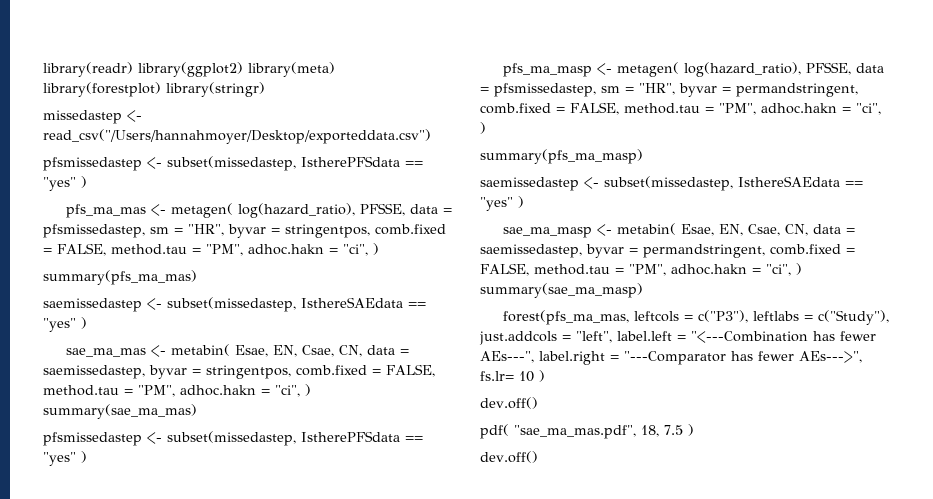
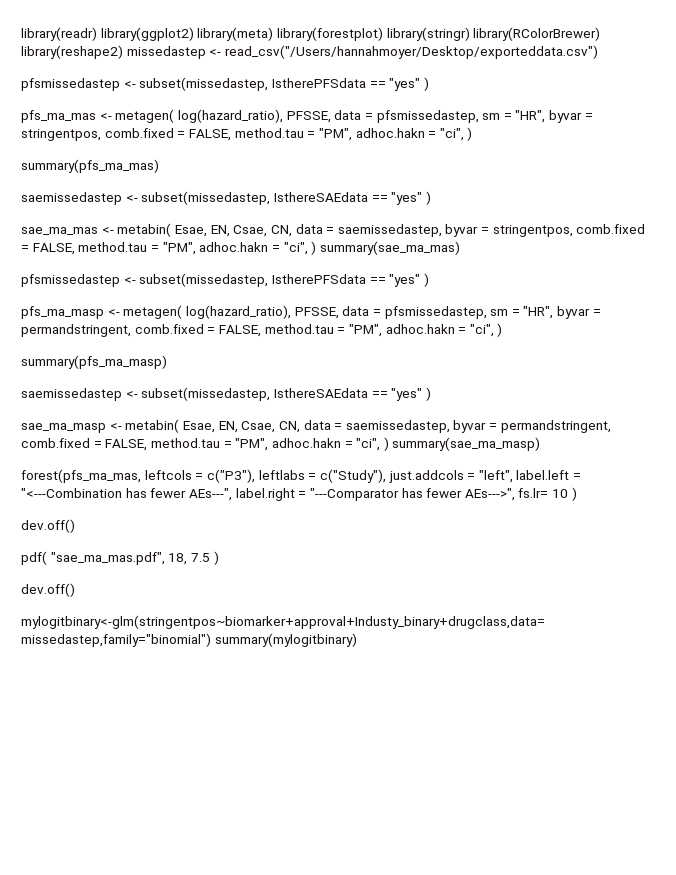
(265, 89) // -> [473,27,601,41] [21,45,123,59] library(RColorBrewer) library(reshape2)
(538, 457) none -> [21,615,545,629] [21,633,357,647] // mylogitbinary<-glm(stringentpos~biomarker+approval+Industy_binary+drugclass,data= missedastep,family="binomial") summary(mylogitbinary)

